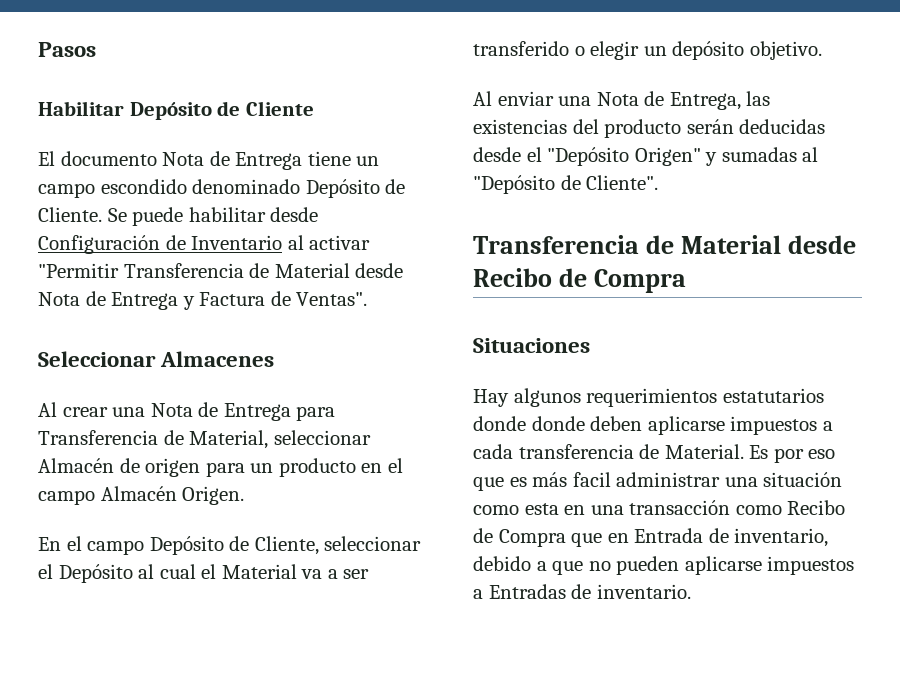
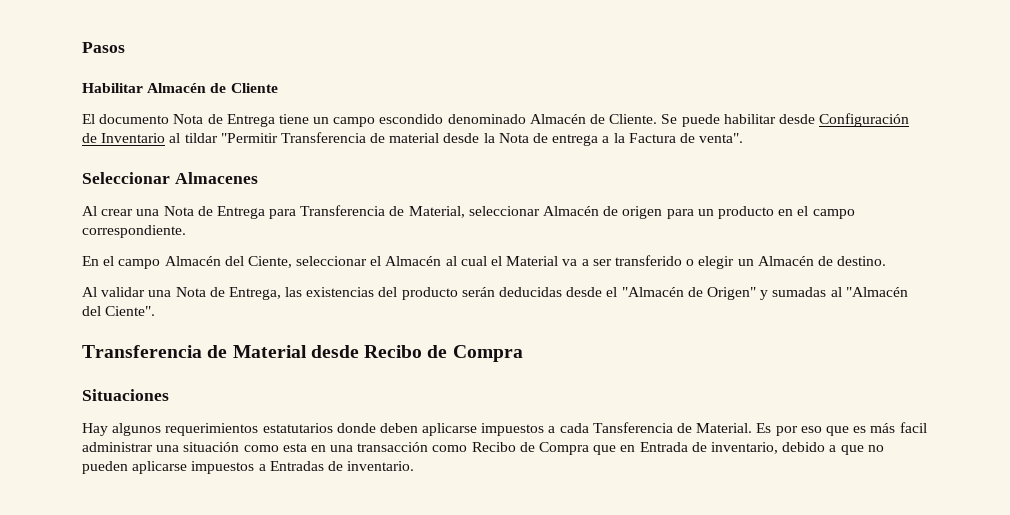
[129,102,212,120] Depósito -> [147,83,207,93] Almacén
[305,179,380,198] Depósito -> [529,114,586,124] Almacén
[309,235,371,250] activar -> [184,133,218,143] tildar
[274,263,404,278] [38,291,195,310] Material desde Nota de Entrega y -> [389,133,625,146] material desde la Nota de entrega a la
[296,292,368,306] Ventas". -> [699,133,744,143] venta".
[100,486,245,505] Almacén Origen. -> [82,225,186,238] correspondiente.
[149,536,319,555] Depósito de Cliente, -> [164,256,292,268] Almacén del Ciente,
[58,564,133,583] Depósito -> [385,256,442,266] Almacén
[672,41,822,60] [473,91,554,106] depósito objetivo. // Al enviar -> [757,256,887,266] [82,287,146,297] Almacén de destino. // Al validar
[547,147,630,166] "Depósito -> [621,287,703,297] "Almacén de
[473,175,659,194] "Depósito de Cliente". -> [845,287,908,297] [82,306,156,316] "Almacén del Ciente".
[531,416,585,431] donde -> (376, 428) none
[518,444,634,459] transferencia -> [592,422,673,433] Tansferencia

